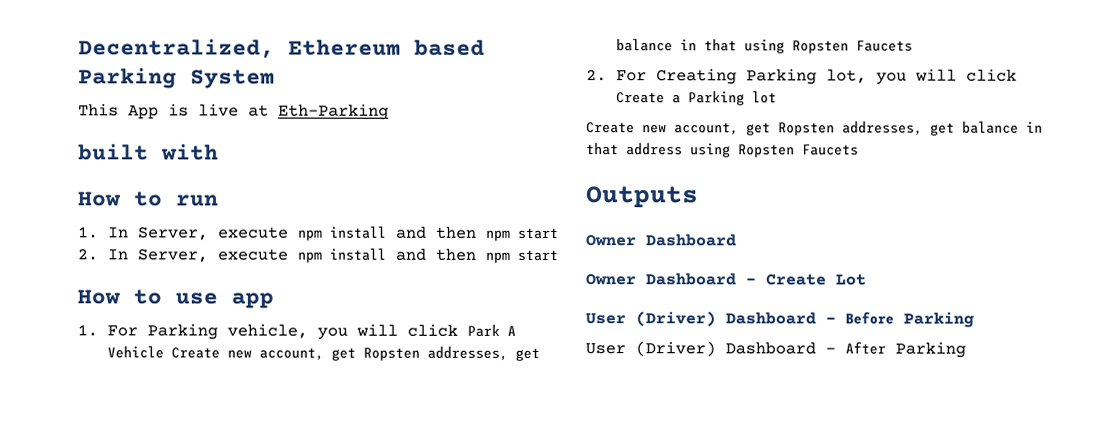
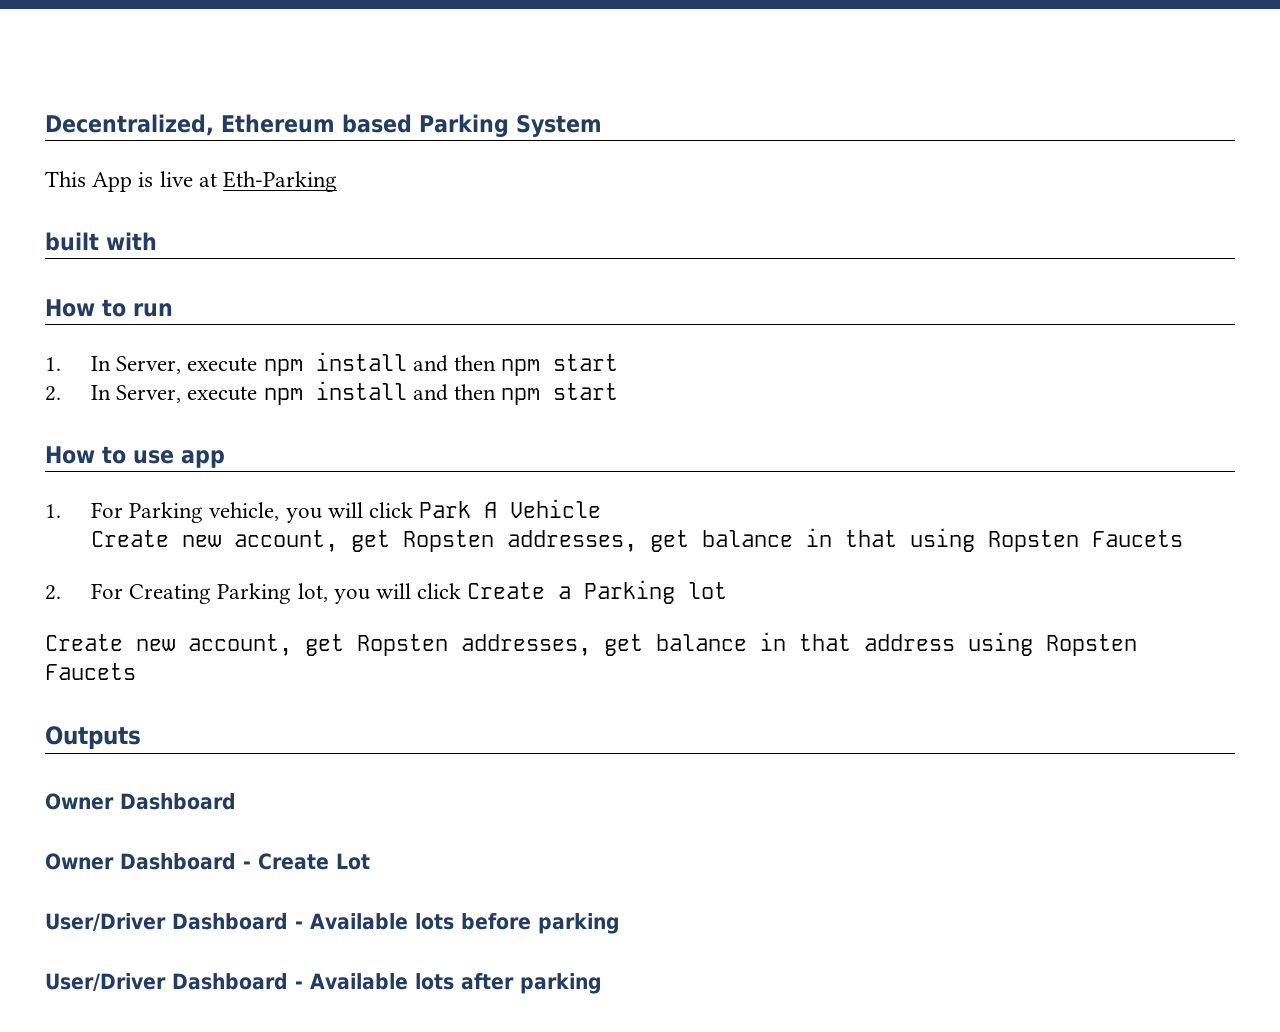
(164, 352) none -> (602, 508) //
[585,311,974,328] [585,341,966,358] User (Driver) Dashboard - Before Parking // User (Driver) Dashboard - After Parking -> [45,913,620,934] [45,973,602,994] User/Driver Dashboard - Available lots before parking // User/Driver Dashboard - Available lots after parking

